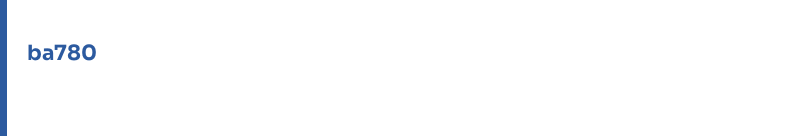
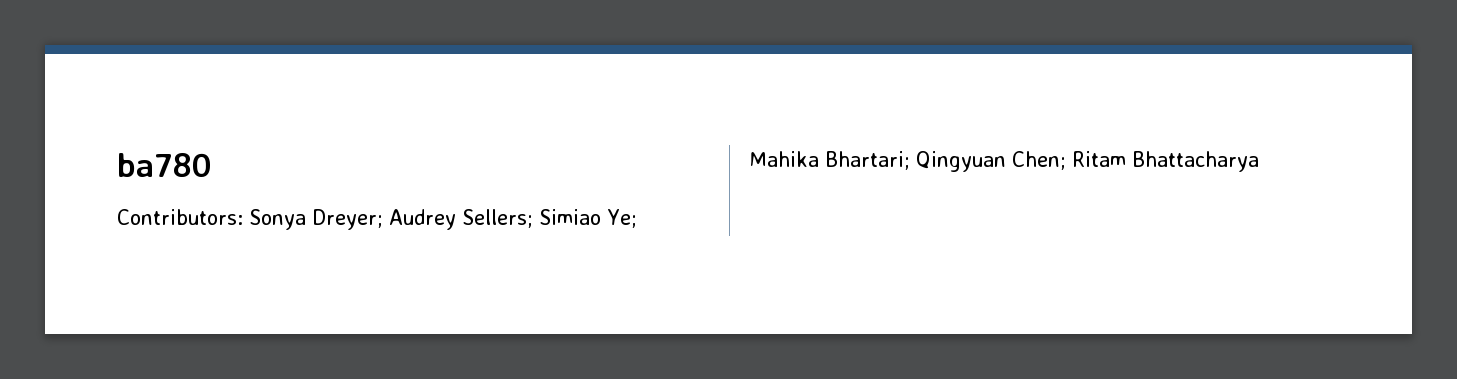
(97, 52) none -> [117,209,637,230] [749,151,1259,172] // Contributors: Sonya Dreyer; Audrey Sellers; Simiao Ye; Mahika Bhartari; Qingyuan Chen; Ritam Bhattacharya

